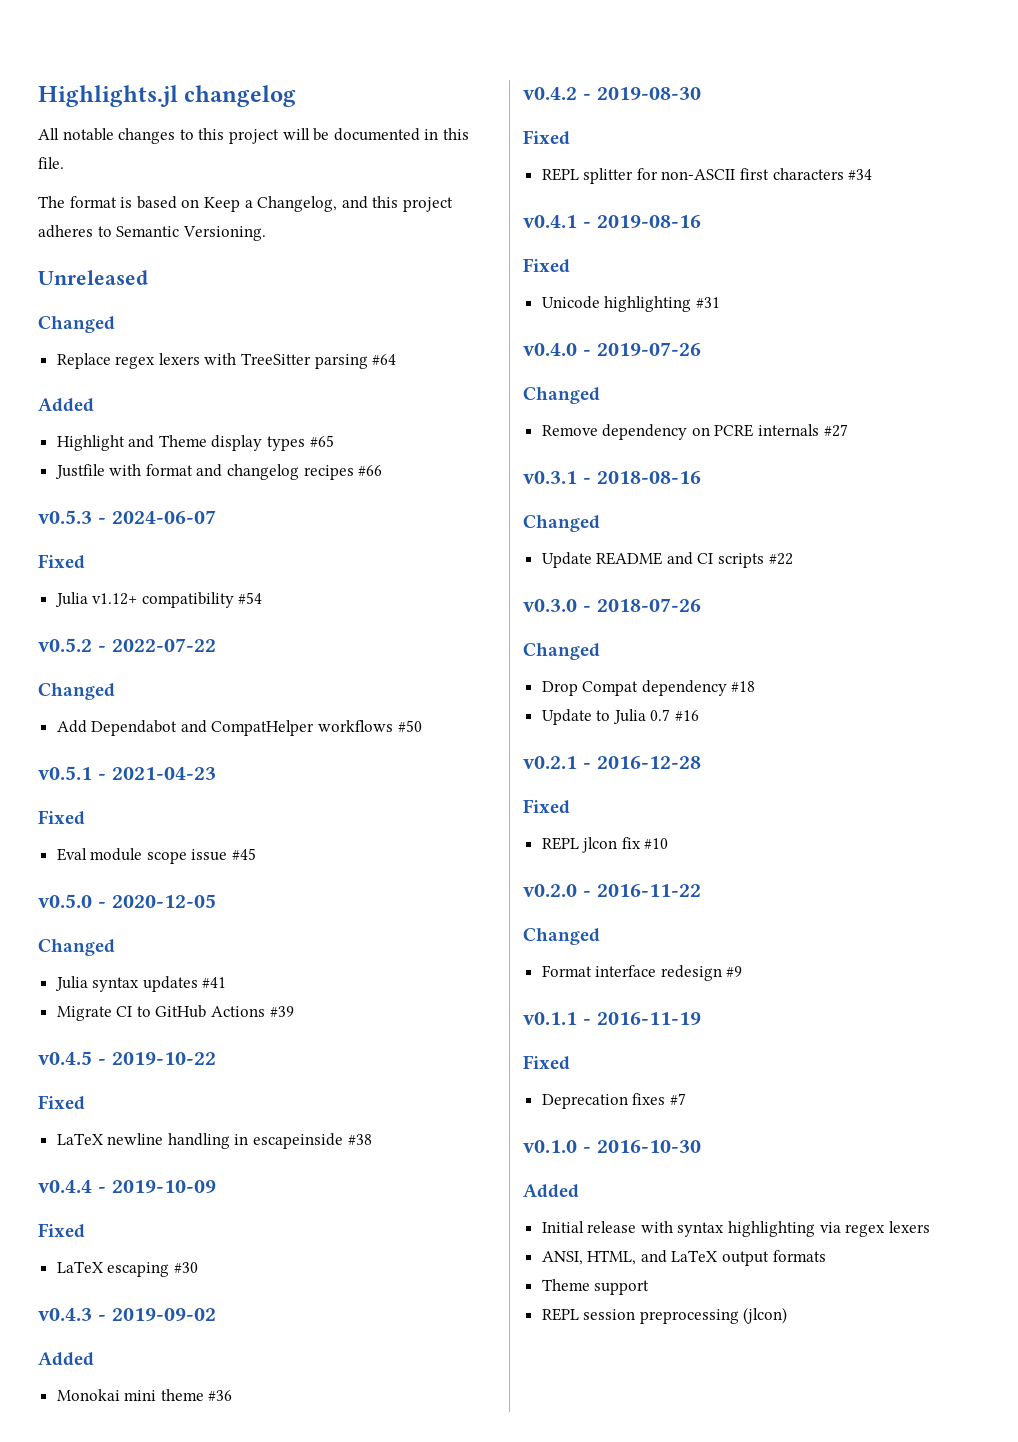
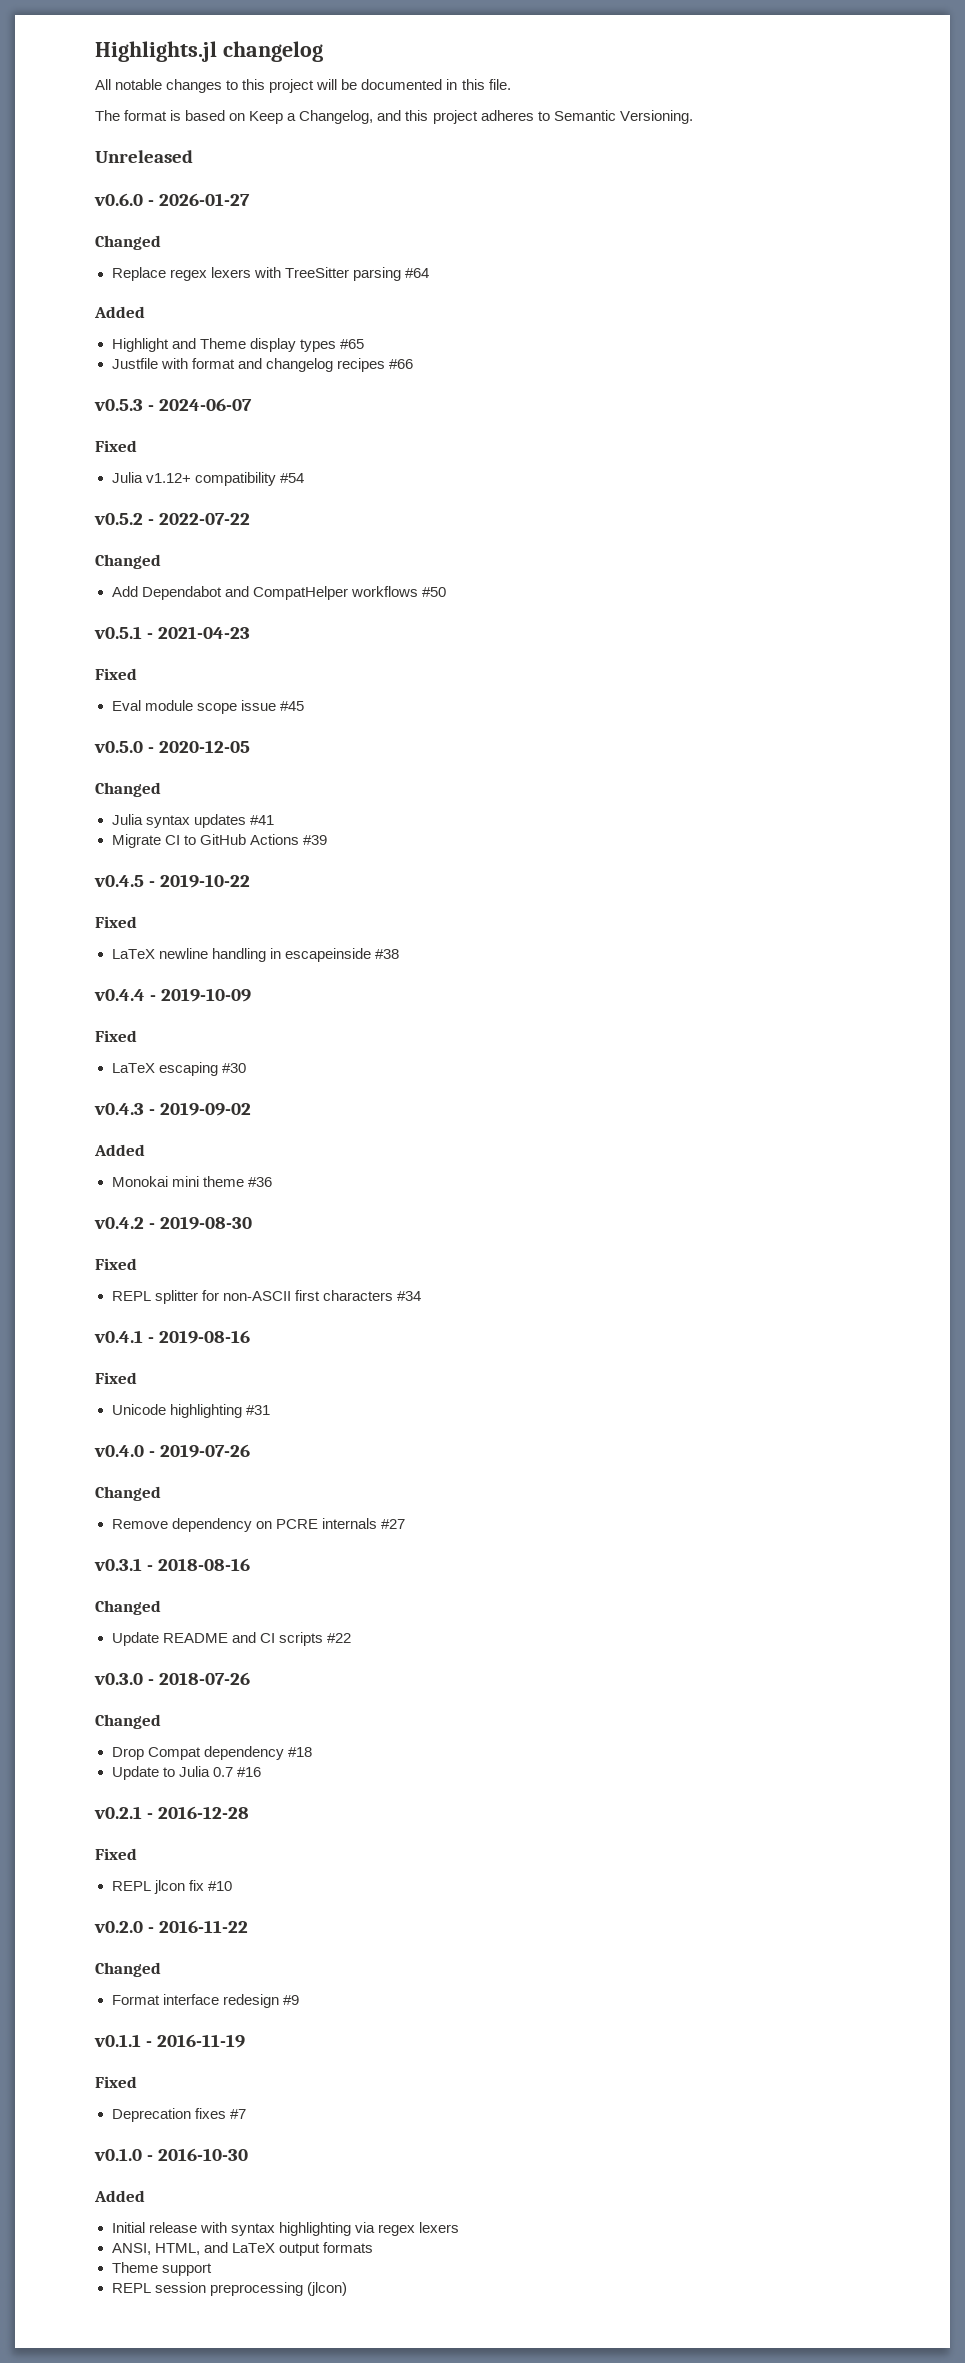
(148, 277) none -> [94,193,251,206] // v0.6.0 - 2026-01-27

